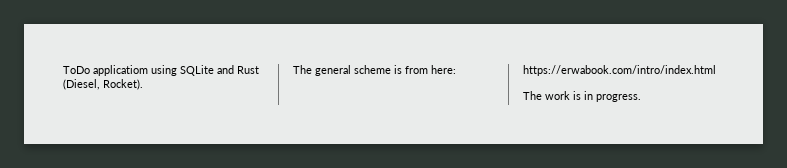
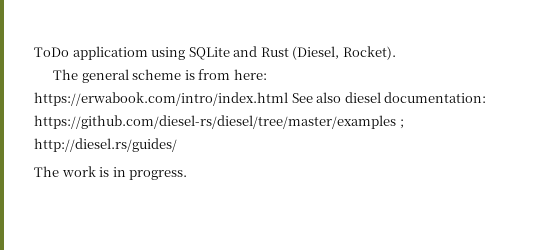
(716, 70) none -> [291,92,487,103] [34,115,404,129] [34,138,177,152] See also diesel documentation: https://github.com/diesel-rs/diesel/tree/master/examples ; http://diesel.rs/guides/

